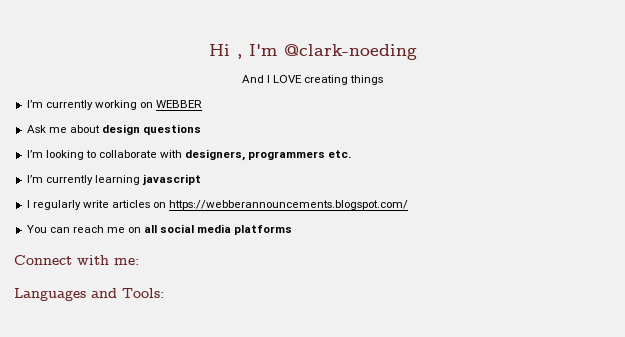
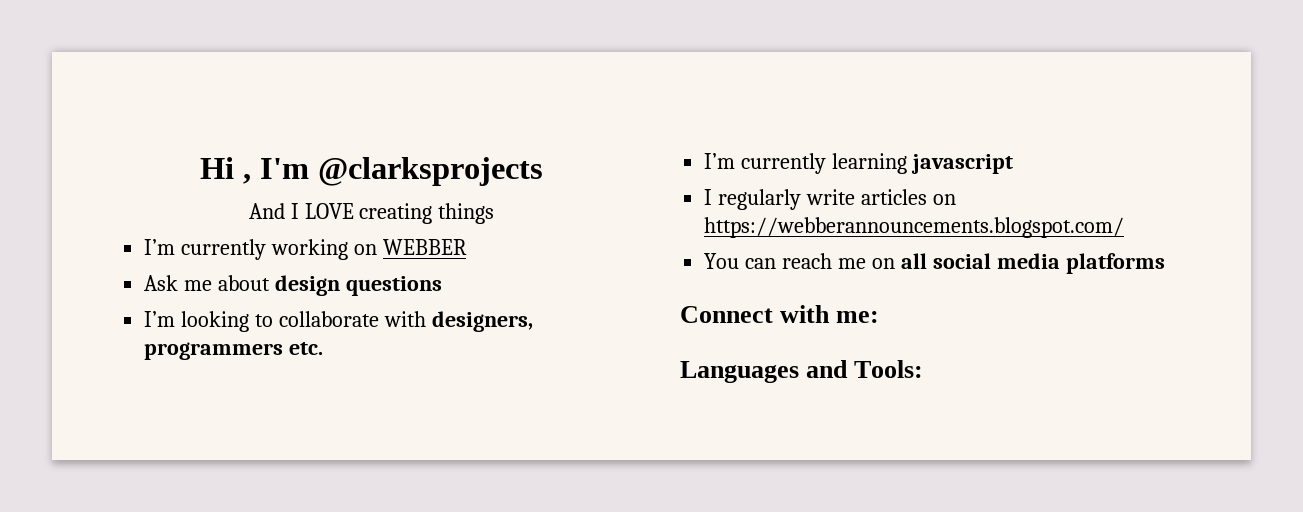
[283,44,417,60] @clark-noeding -> [317,157,543,186] @clarksprojects

